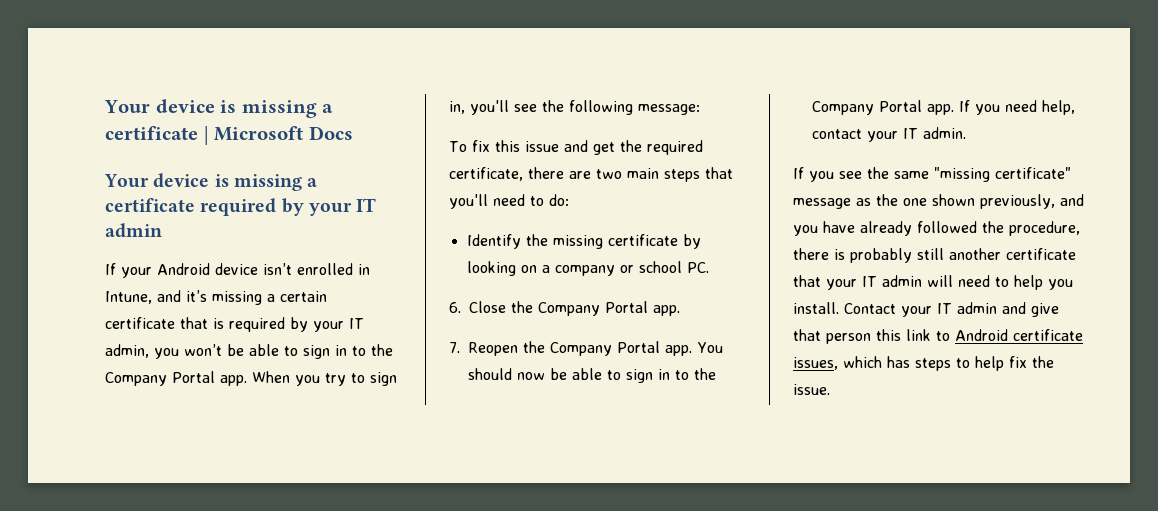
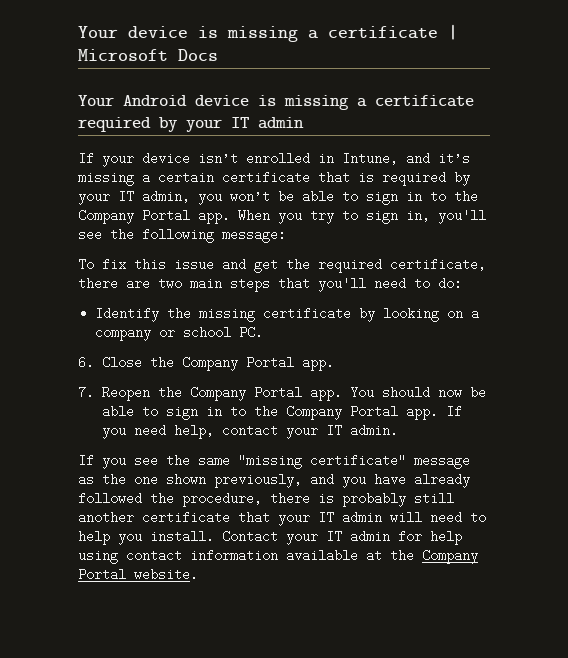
(149, 181) none -> [123,95,187,106] Android
[157,263,210,275] Android -> (134, 161) none
[1002,302,1059,317] [793,329,1083,344] [793,356,1054,371] [793,384,830,395] and give that person this link to Android certificate issues, which has steps to help fix the issue. -> [398,530,462,545] [78,549,478,564] [78,568,198,581] for help using contact information available at the Company Portal website.

